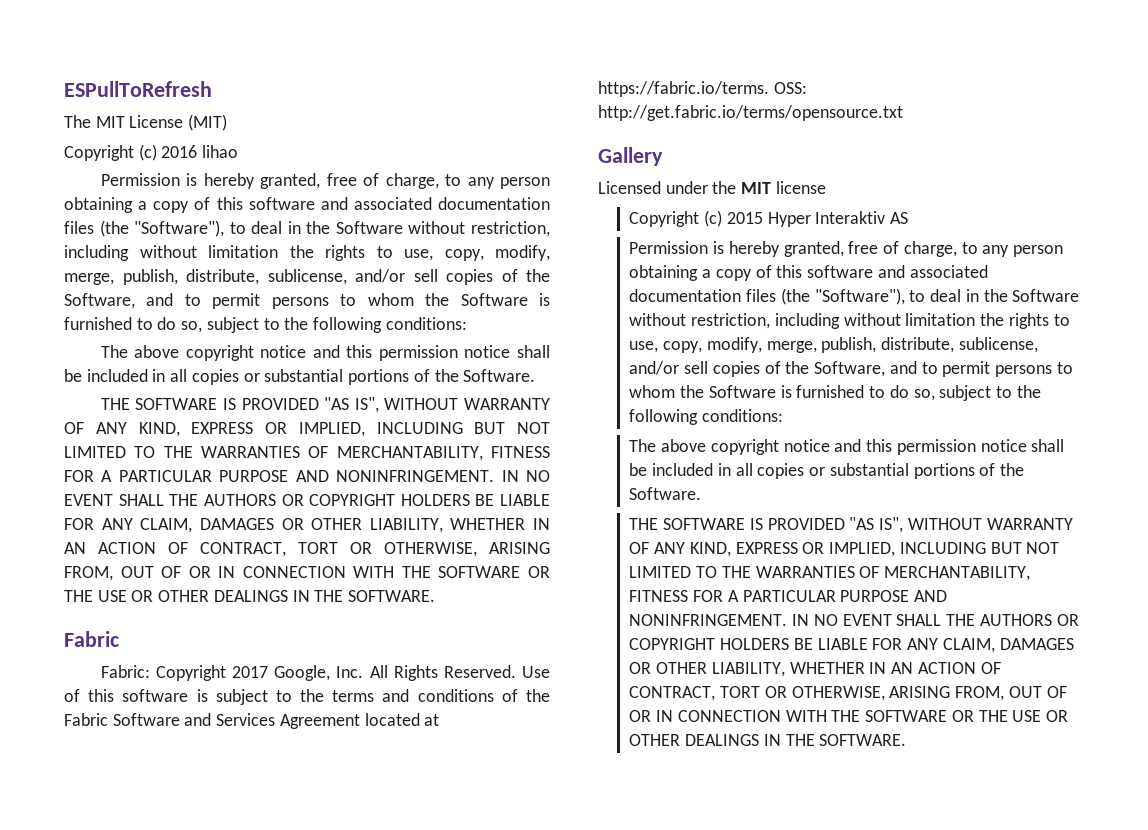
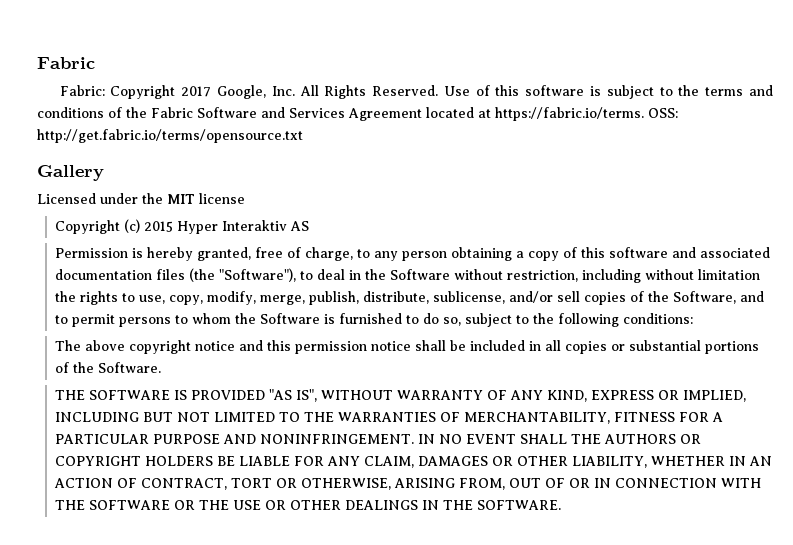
[64,81,212,97] [64,114,228,131] [64,144,239,161] [100,173,550,189] [64,197,550,213] [64,220,550,237] [64,245,550,261] [64,269,550,285] [64,293,551,309] [64,317,467,333] [100,345,550,361] [64,369,536,385] [100,397,551,413] [64,422,550,437] [64,446,550,461] [64,470,550,482] [64,494,550,506] [64,518,550,533] [64,542,550,557] [64,566,550,581] [64,590,436,602] ESPullToRefresh // The MIT License (MIT) // Copyright (c) 2016 lihao // Permission is hereby granted, free of charge, to any person obtaining a copy of this software and associated documentation files (the "Software"), to deal in the Software without restriction, including without limitation the rights to use, copy, modify, merge, publish, distribute, sublicense, and/or sell copies of the Software, and to permit persons to whom the Software is furnished to do so, subject to the following conditions: // The above copyright notice and this permission notice shall be included in all copies or substantial portions of the Software. // THE SOFTWARE IS PROVIDED "AS IS", WITHOUT WARRANTY OF ANY KIND, EXPRESS OR IMPLIED, INCLUDING BUT NOT LIMITED TO THE WARRANTIES OF MERCHANTABILITY, FITNESS FOR A PARTICULAR PURPOSE AND NONINFRINGEMENT. IN NO EVENT SHALL THE AUTHORS OR COPYRIGHT HOLDERS BE LIABLE FOR ANY CLAIM, DAMAGES OR OTHER LIABILITY, WHETHER IN AN ACTION OF CONTRACT, TORT OR OTHERWISE, ARISING FROM, OUT OF OR IN CONNECTION WITH THE SOFTWARE OR THE USE OR OTHER DEALINGS IN THE SOFTWARE. // -> (37, 63) none

